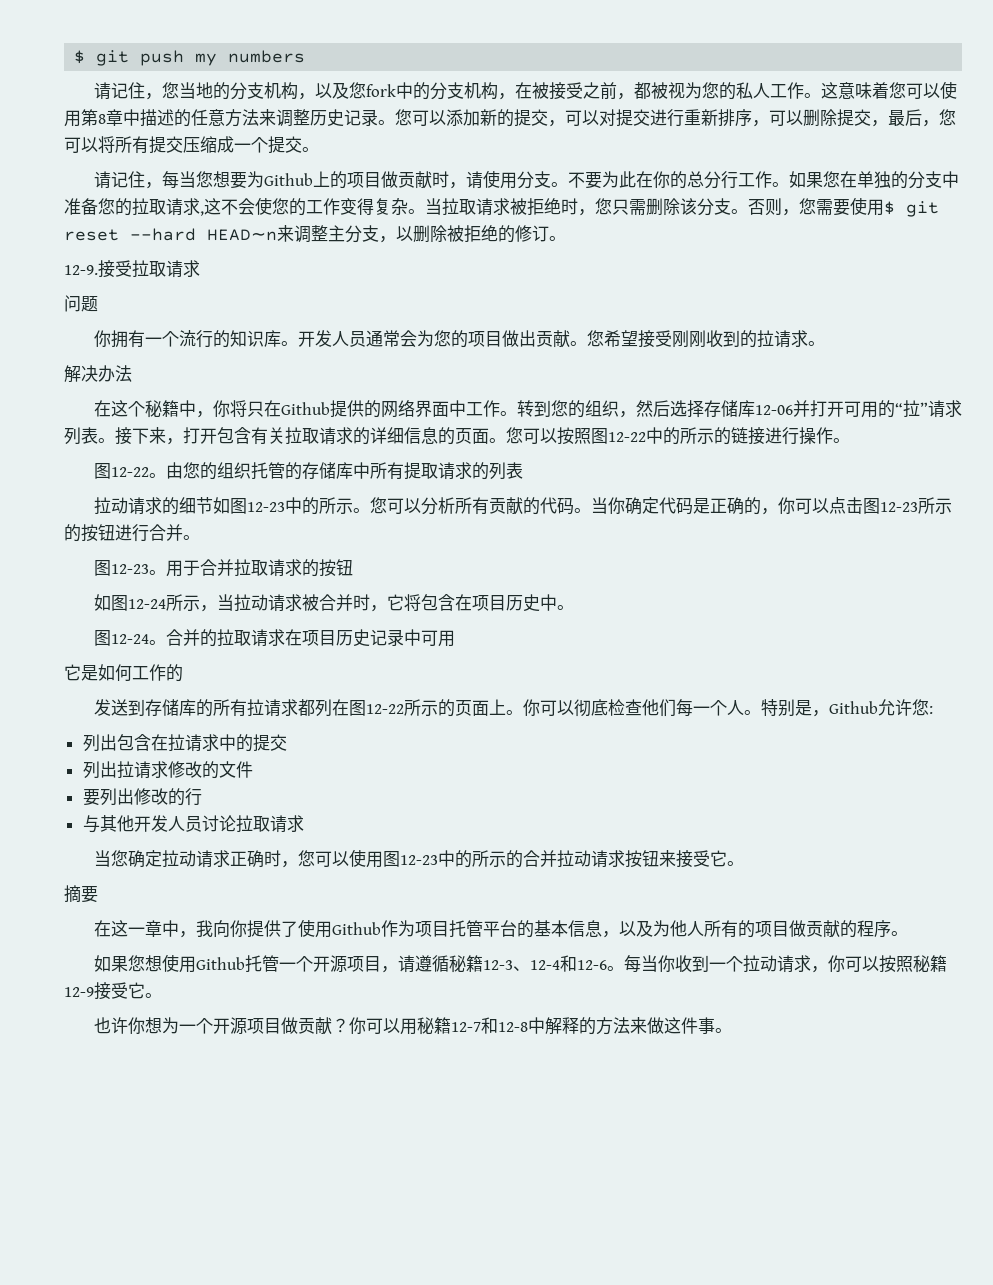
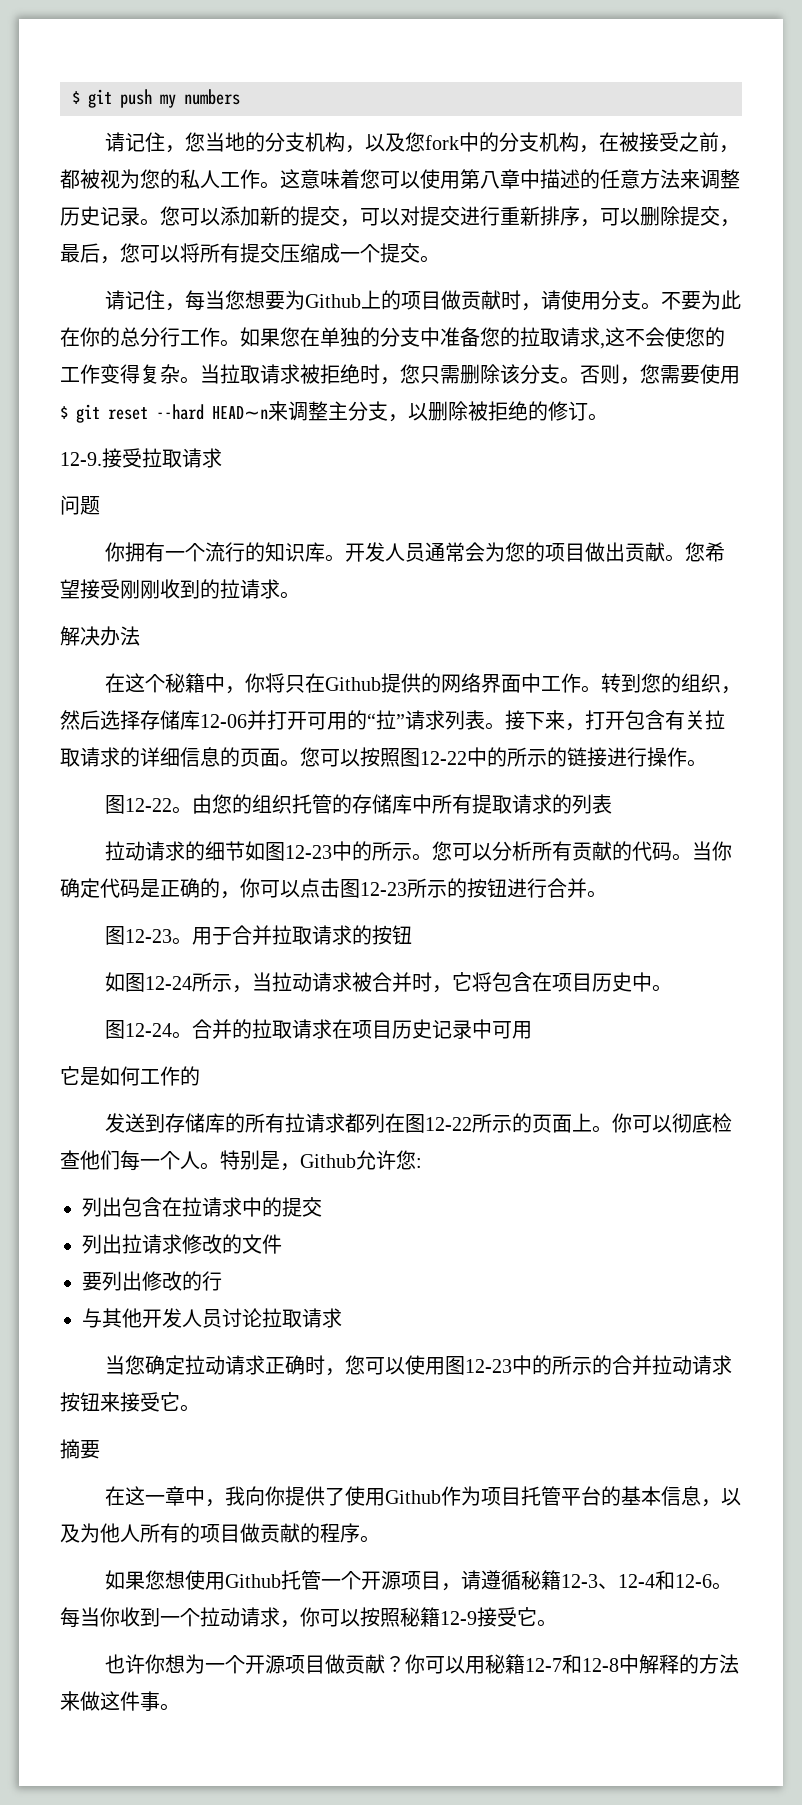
[98,114,106,124] 8 -> [480,171,500,189] 八

